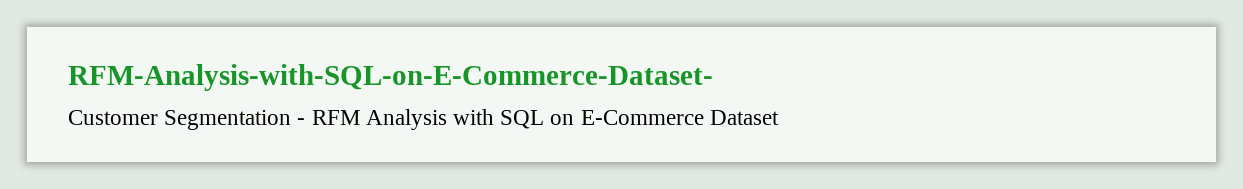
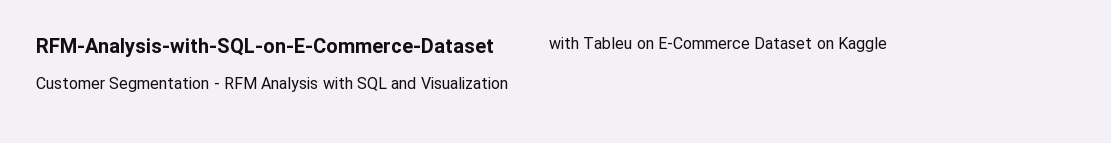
[68,64,713,91] RFM-Analysis-with-SQL-on-E-Commerce-Dataset- -> [36,38,494,57] RFM-Analysis-with-SQL-on-E-Commerce-Dataset
(545, 119) none -> [391,77,508,89] [549,37,633,49] and Visualization with Tableu
(779, 117) none -> [816,37,887,52] on Kaggle

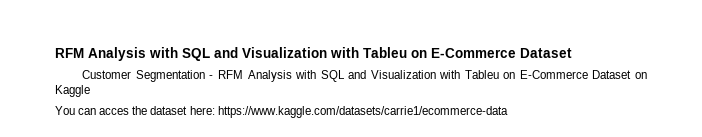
[36,38,494,57] RFM-Analysis-with-SQL-on-E-Commerce-Dataset -> [55,47,572,61] RFM Analysis with SQL and Visualization with Tableu on E-Commerce Dataset
(887, 44) none -> [55,106,508,118] // You can acces the dataset here: https://www.kaggle.com/datasets/carrie1/ecommerce-data

